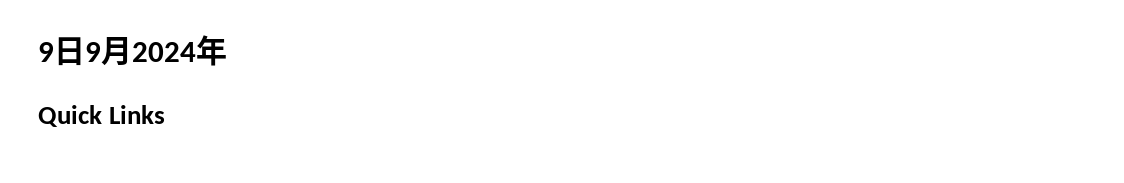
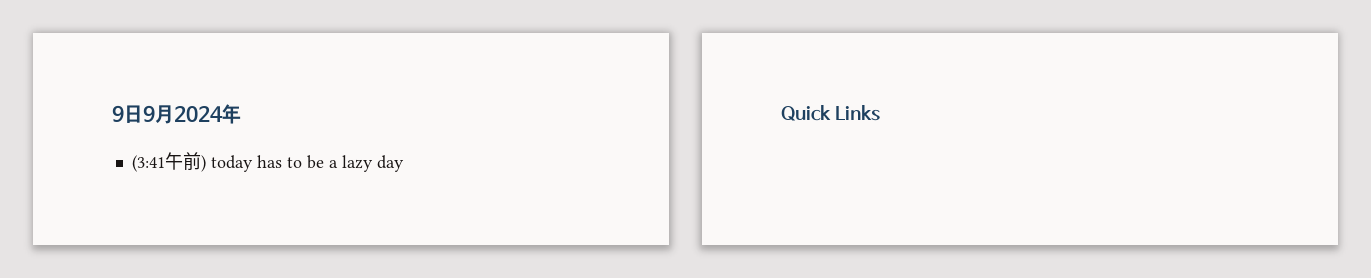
(227, 50) none -> [131,152,404,172] // (3:41午前) today has to be a lazy day

